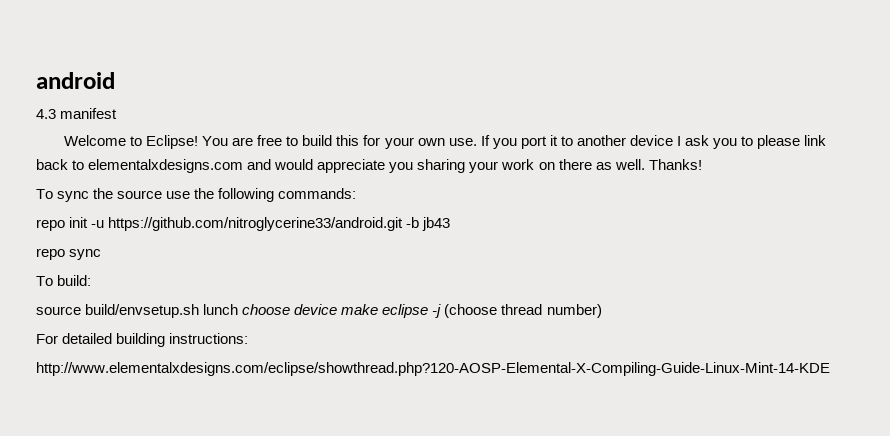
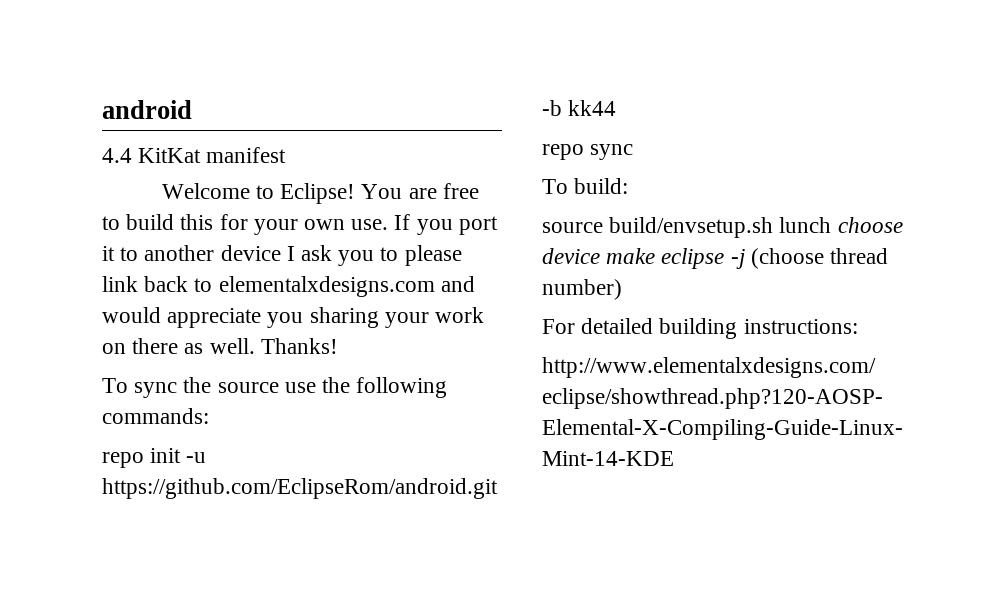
[36,109,56,119] 4.3 -> [102,148,202,163] 4.4 KitKat
[108,217,451,231] https://github.com/nitroglycerine33/android.git -b jb43 -> [102,478,498,499] [542,100,617,116] https://github.com/EclipseRom/android.git -b kk44

